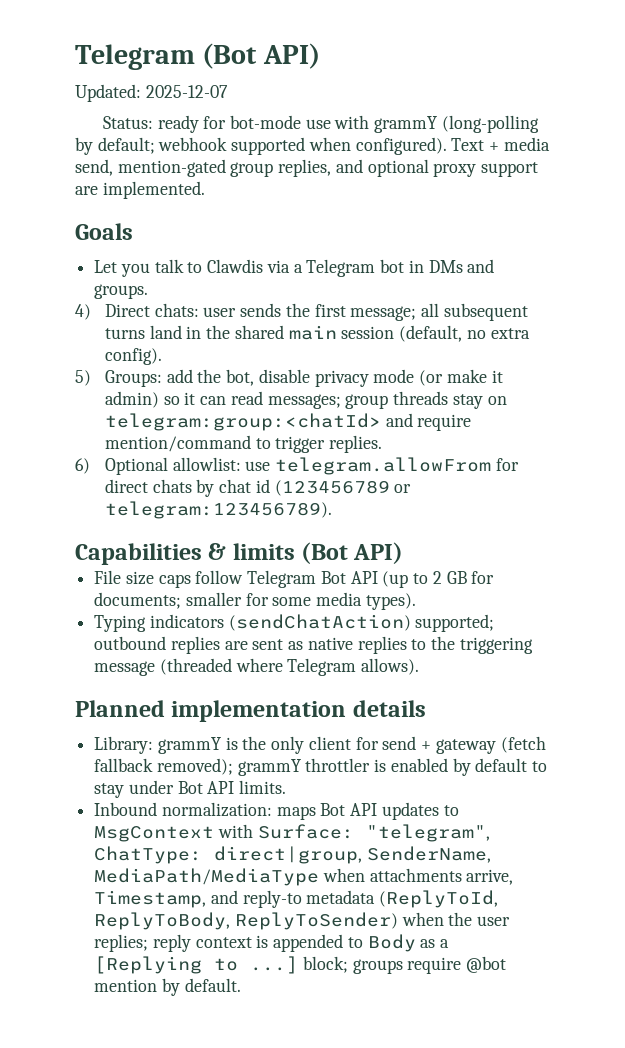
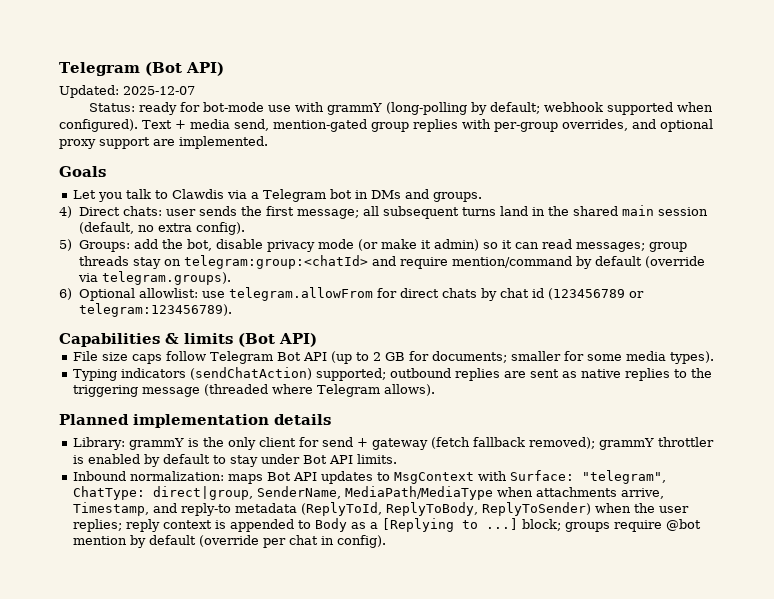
[278,159,332,177] replies, -> [412,119,628,132] replies with per-group overrides,
[255,435,383,453] to trigger replies. -> [575,256,705,269] [77,271,231,285] by default (override via telegram.groups).
[184,978,241,992] default. -> [149,535,387,548] default (override per chat in config).

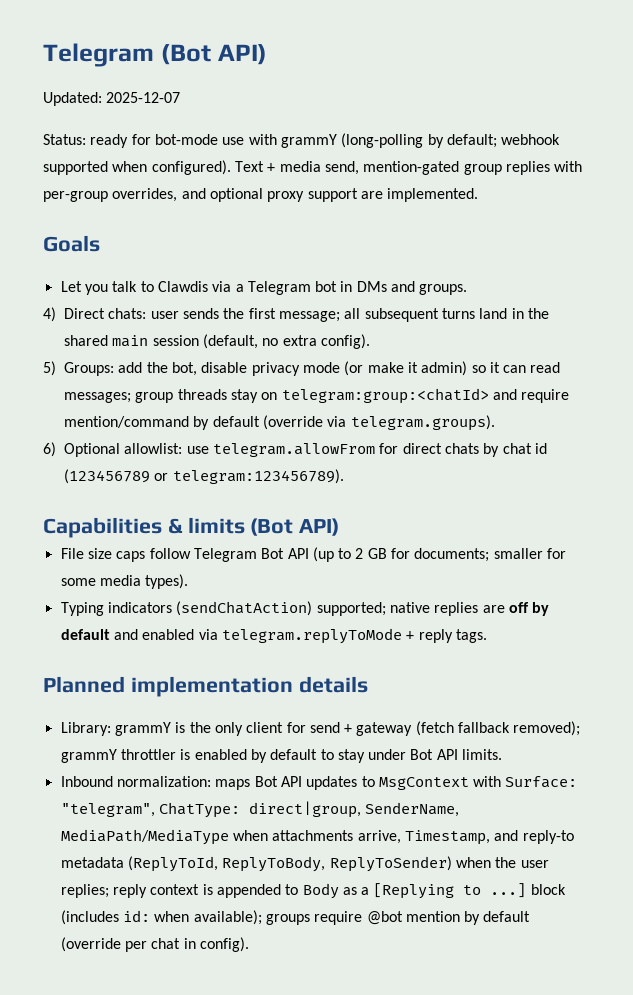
[390,368,452,378] outbound -> [389,602,430,613] native
[530,368,713,381] [73,384,436,397] sent as native replies to the triggering message (threaded where Telegram allows). -> [508,602,550,616] [60,628,487,644] off by default and enabled via telegram.replyToMode + reply tags.
[522,519,562,531] block; -> [530,884,566,895] [60,910,262,925] block (includes id: when available);

